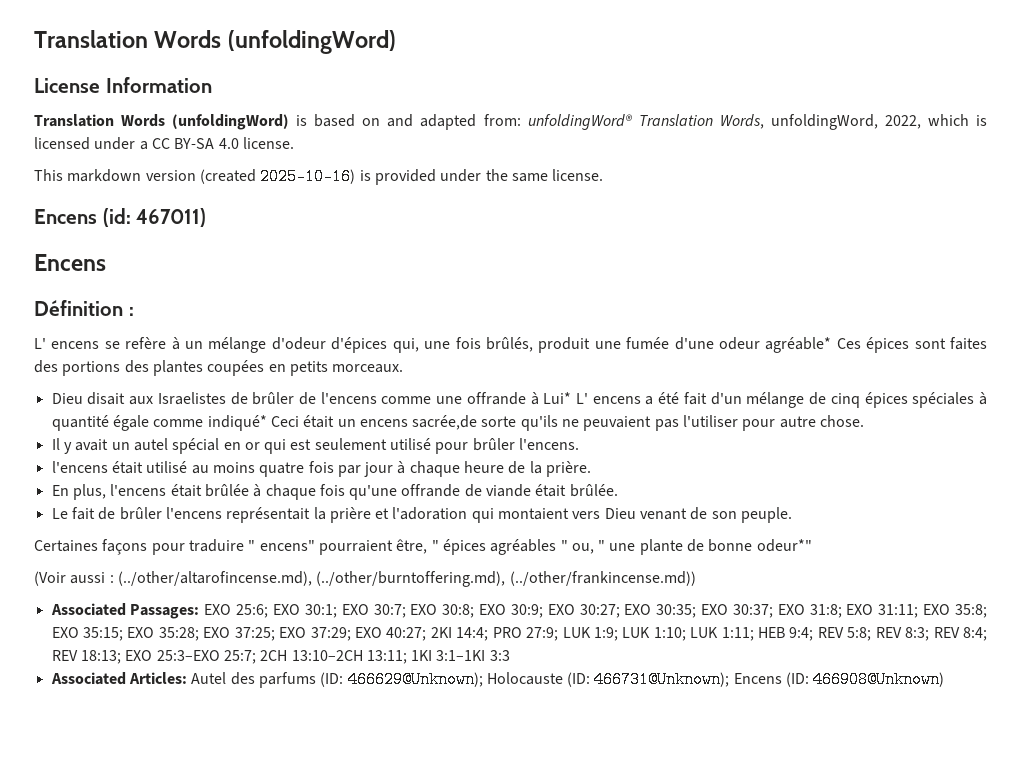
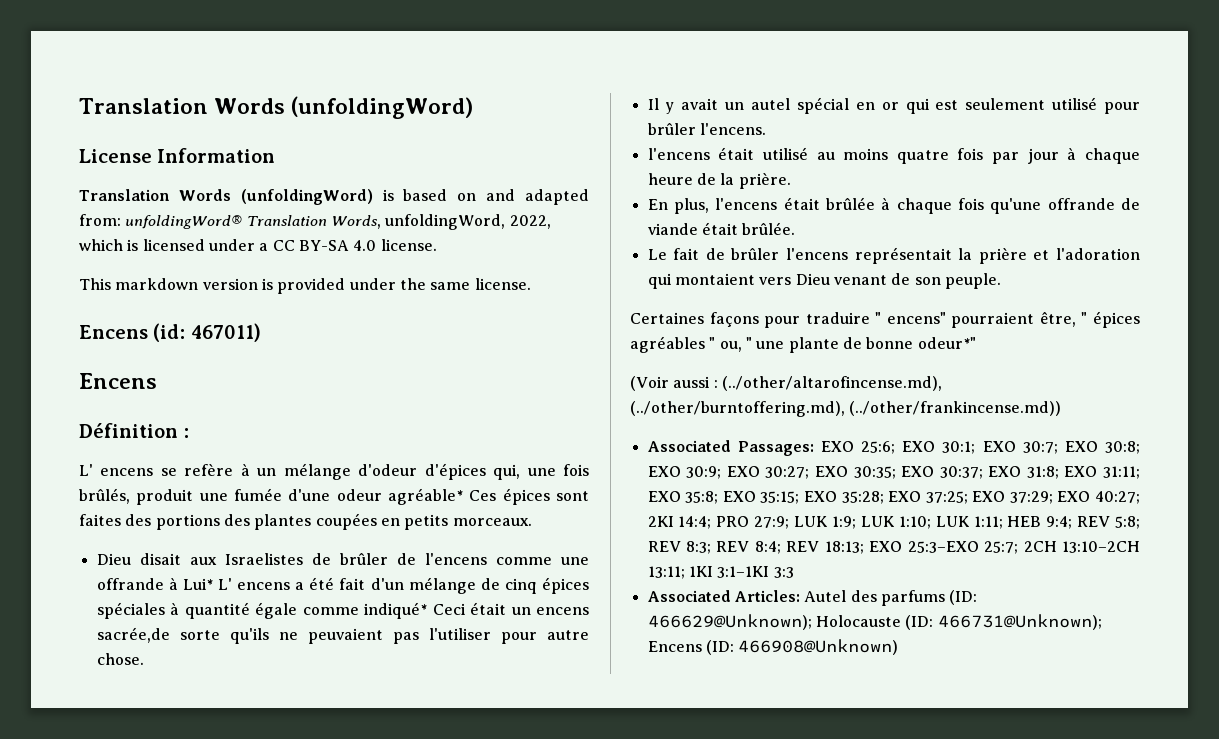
[199,168,356,185] (created 2025-10-16) -> (258, 284) none

